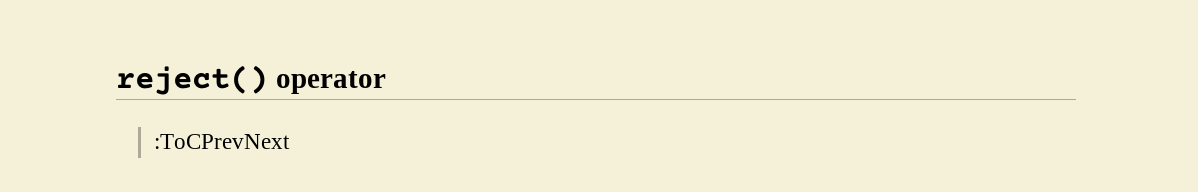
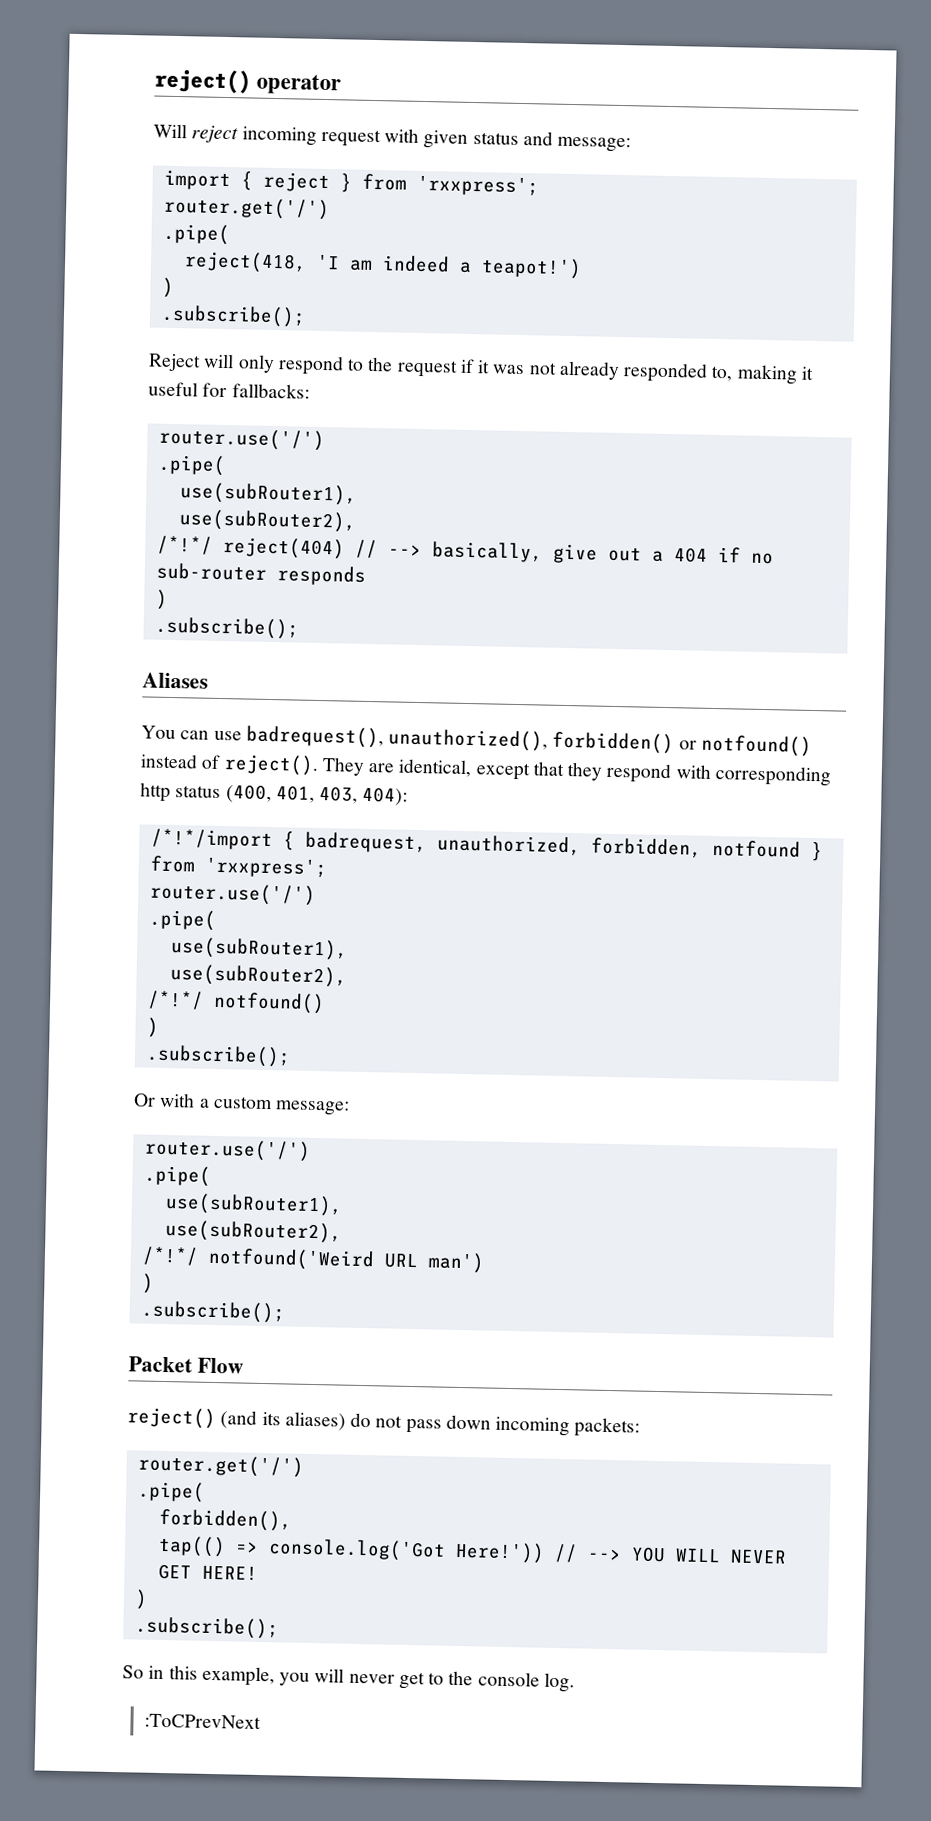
(386, 82) none -> [153,123,632,153] [163,169,539,197] [162,196,330,221] [162,223,230,246] [183,251,582,280] [161,277,174,298] [160,304,306,328] [148,353,814,385] [148,381,310,399] [158,427,325,452] [157,454,226,477] [179,482,357,506] [178,509,357,533] [156,535,774,565] [155,562,366,586] [155,589,168,610] [154,616,299,640] [142,672,208,689] [141,725,812,757] [140,753,831,787] [140,782,409,806] [150,828,823,862] [149,855,327,879] [149,882,316,906] [148,909,216,931] [169,937,348,961] [169,964,347,988] [146,990,325,1015] [146,1017,159,1038] [145,1044,291,1068] [133,1092,351,1116] [143,1138,311,1162] [143,1165,211,1187] [164,1192,343,1217] [164,1219,342,1244] [141,1246,485,1274] [141,1273,154,1294] [140,1300,286,1324] [128,1356,244,1374] [127,1407,641,1438] [137,1454,304,1478] [136,1481,205,1503] [158,1508,292,1532] [157,1535,787,1564] [157,1563,258,1581] [134,1589,148,1610] [134,1616,279,1640] [122,1665,575,1693] // Will reject incoming request with given status and message: // import { reject } from 'rxxpress'; // router.get('/') // .pipe( // reject(418, 'I am indeed a teapot!') // ) // .subscribe(); // Reject will only respond to the request if it was not already responded to, making it useful for fallbacks: // router.use('/') // .pipe( // use(subRouter1), // use(subRouter2), // /*!*/ reject(404) // --> basically, give out a 404 if no sub-router responds // ) // .subscribe(); // Aliases // You can use badrequest(), unauthorized(), forbidden() or notfound() instead of reject(). They are identical, except that they respond with corresponding http status (400, 401, 403, 404): // /*!*/import { badrequest, unauthorized, forbidden, notfound } from 'rxxpress'; // router.use('/') // .pipe( // use(subRouter1), // use(subRouter2), // /*!*/ notfound() // ) // .subscribe(); // Or with a custom message: // router.use('/') // .pipe( // use(subRouter1), // use(subRouter2), // /*!*/ notfound('Weird URL man') // ) // .subscribe(); // Packet Flow // reject() (and its aliases) do not pass down incoming packets: // router.get('/') // .pipe( // forbidden(), // tap(() => console.log('Got Here!')) // --> YOU WILL NEVER GET HERE! // ) // .subscribe(); // So in this example, you will never get to the console log.

